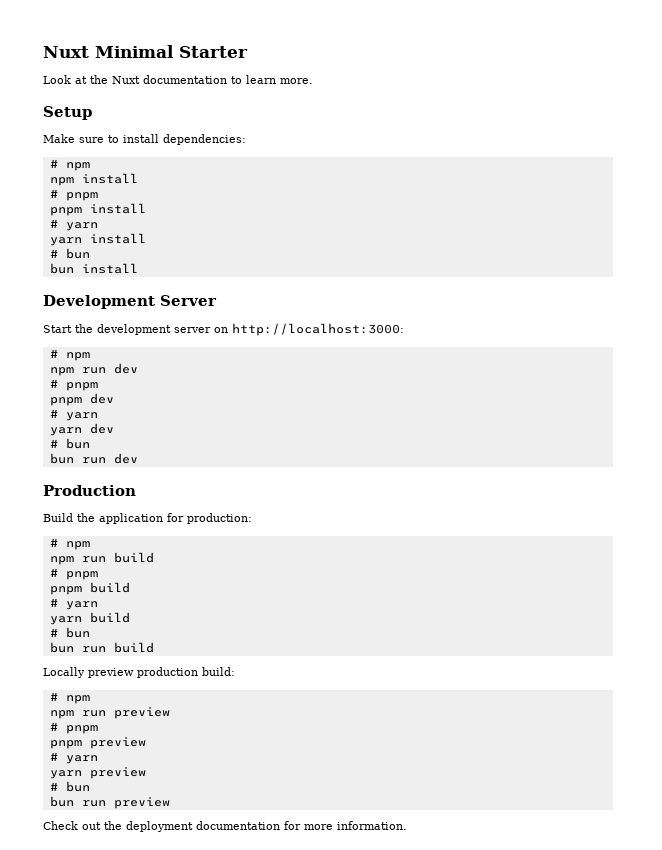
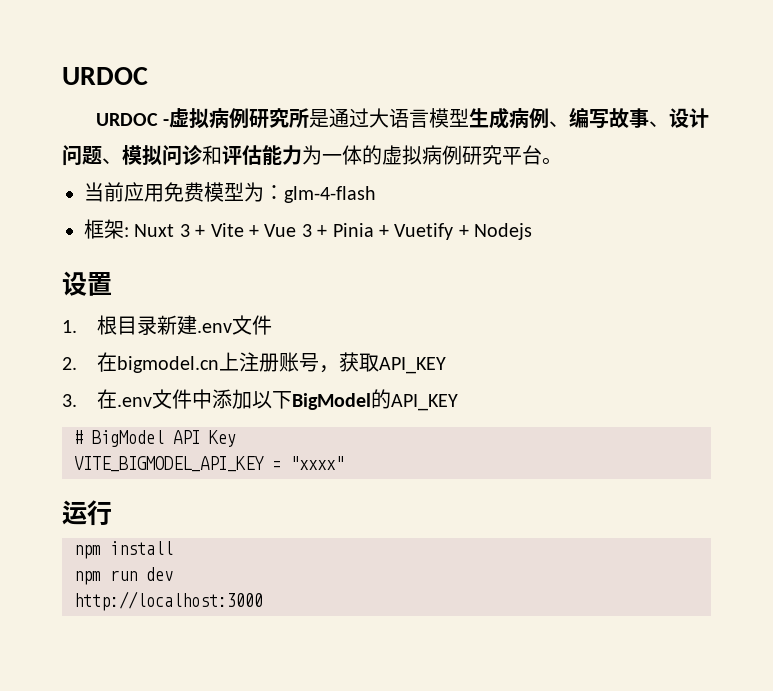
[43,45,248,58] [43,75,313,84] [43,106,92,120] [43,134,246,145] [49,159,90,171] [49,173,138,186] [49,189,98,201] [49,203,146,216] [49,219,98,231] [49,233,146,246] [49,248,90,259] [49,263,138,274] [43,295,217,309] [43,323,404,336] [49,349,90,361] [49,363,138,376] [49,379,98,391] [49,393,114,406] [49,409,98,421] [49,423,114,436] [49,438,90,449] [49,453,138,464] [43,485,136,496] [43,513,252,524] [49,538,90,550] [49,552,154,565] [49,568,98,580] [49,582,130,595] [49,598,98,610] [49,612,130,625] [49,627,90,638] [49,642,154,653] [43,667,235,678] [49,692,90,704] [49,707,170,719] [49,722,98,734] [49,737,146,749] [49,752,98,764] [49,767,146,779] [49,781,90,792] [49,796,170,809] [43,821,407,832] Nuxt Minimal Starter // Look at the Nuxt documentation to learn more. // Setup // Make sure to install dependencies: // # npm // npm install // # pnpm // pnpm install // # yarn // yarn install // # bun // bun install // Development Server // Start the development server on http://localhost:3000: // # npm // npm run dev // # pnpm // pnpm dev // # yarn // yarn dev // # bun // bun run dev // Production // Build the application for production: // # npm // npm run build // # pnpm // pnpm build // # yarn // yarn build // # bun // bun run build // Locally preview production build: // # npm // npm run preview // # pnpm // pnpm preview // # yarn // yarn preview // # bun // bun run preview // Check out the deployment documentation for more information. -> [62,67,148,85] [95,107,709,129] [62,145,562,166] [84,182,376,203] [84,219,533,240] [62,271,112,296] [62,315,272,335] [62,352,446,374] [62,389,458,411] [74,430,236,447] [74,456,344,472] [62,500,112,526] [74,541,173,559] [74,567,173,585] [74,591,263,611] URDOC // URDOC -虚拟病例研究所是通过大语言模型生成病例、编写故事、设计问题、模拟问诊和评估能力为一体的虚拟病例研究平台。 // 当前应用免费模型为：glm-4-flash // 框架: Nuxt 3 + Vite + Vue 3 + Pinia + Vuetify + Nodejs // 设置 // 1.根目录新建.env文件 // 2.在bigmodel.cn上注册账号，获取API_KEY // 3.在.env文件中添加以下BigModel的API_KEY // # BigModel API Key // VITE_BIGMODEL_API_KEY = "xxxx" // 运行 // npm install // npm run dev // http://localhost:3000

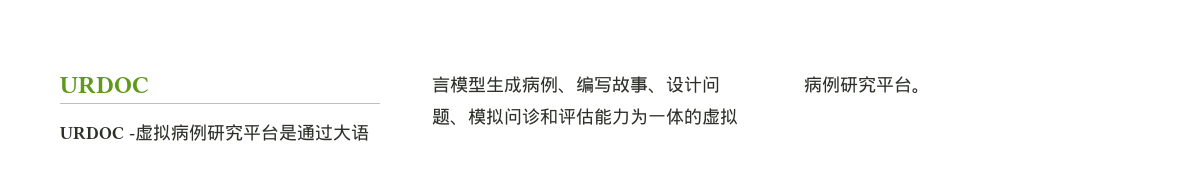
[288,108,309,128] 所 -> [242,124,279,141] 平台
[84,182,376,203] [84,219,533,240] [62,271,112,296] [62,315,272,335] [62,352,446,374] [62,389,458,411] [74,430,236,447] [74,456,344,472] [62,500,112,526] [74,541,173,559] [74,567,173,585] [74,591,263,611] // 当前应用免费模型为：glm-4-flash // 框架: Nuxt 3 + Vite + Vue 3 + Pinia + Vuetify + Nodejs // 设置 // 1.根目录新建.env文件 // 2.在bigmodel.cn上注册账号，获取API_KEY // 3.在.env文件中添加以下BigModel的API_KEY // # BigModel API Key // VITE_BIGMODEL_API_KEY = "xxxx" // 运行 // npm install // npm run dev // http://localhost:3000 -> (930, 91) none

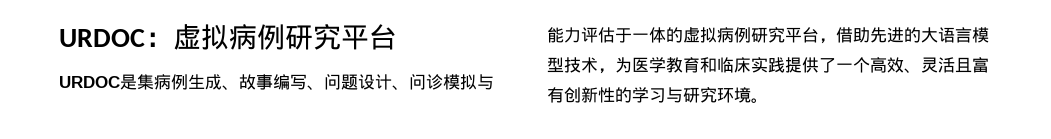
[60,76,149,94] [60,124,369,141] [432,76,720,94] [432,108,648,126] URDOC // URDOC -虚拟病例研究平台是通过大语言模型生成病例、编写故事、设计问题、模拟问诊和评估能力为 -> [59,24,397,50] [59,74,494,90] [547,27,632,43] URDOC：虚拟病例研究平台 // URDOC是集病例生成、故事编写、问题设计、问诊模拟与能力评估于
(912, 84) none -> [819,27,989,44] [547,57,989,74] [547,87,751,103] ，借助先进的大语言模型技术，为医学教育和临床实践提供了一个高效、灵活且富有创新性的学习与研究环境

